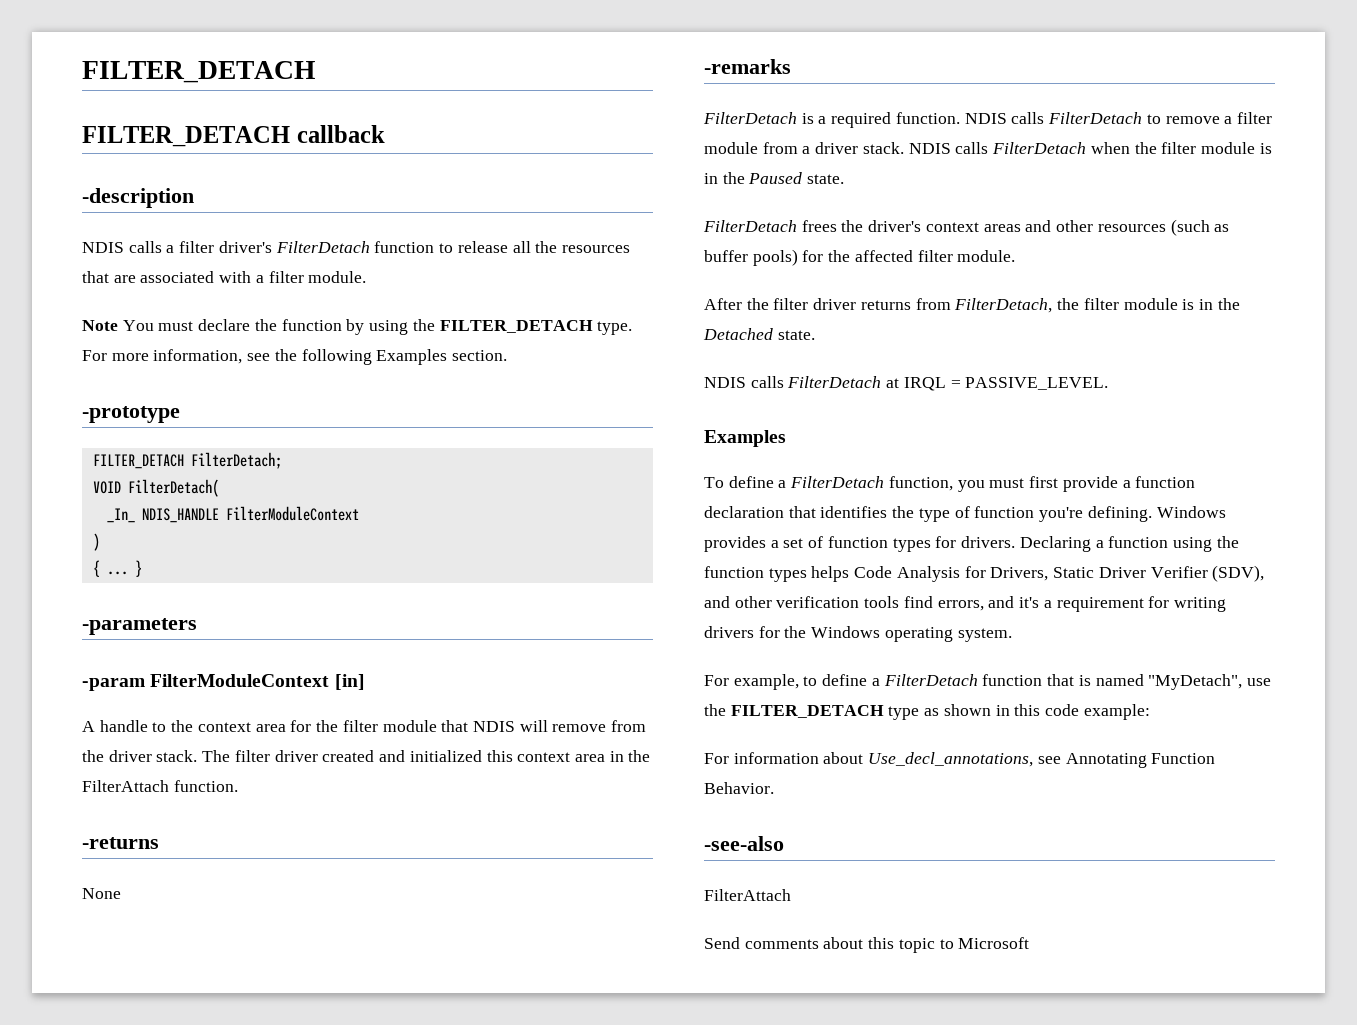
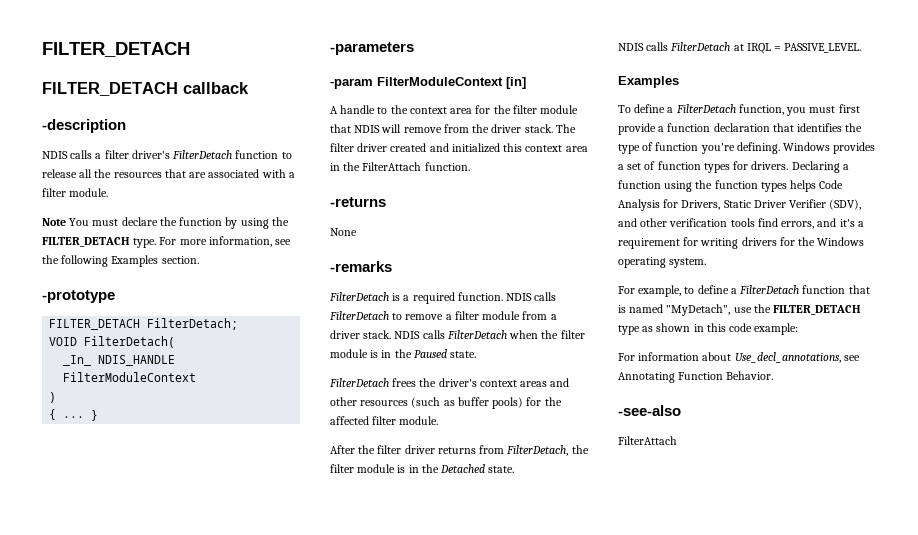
[704,937,1030,953] // Send comments about this topic to Microsoft -> (677, 440) none

